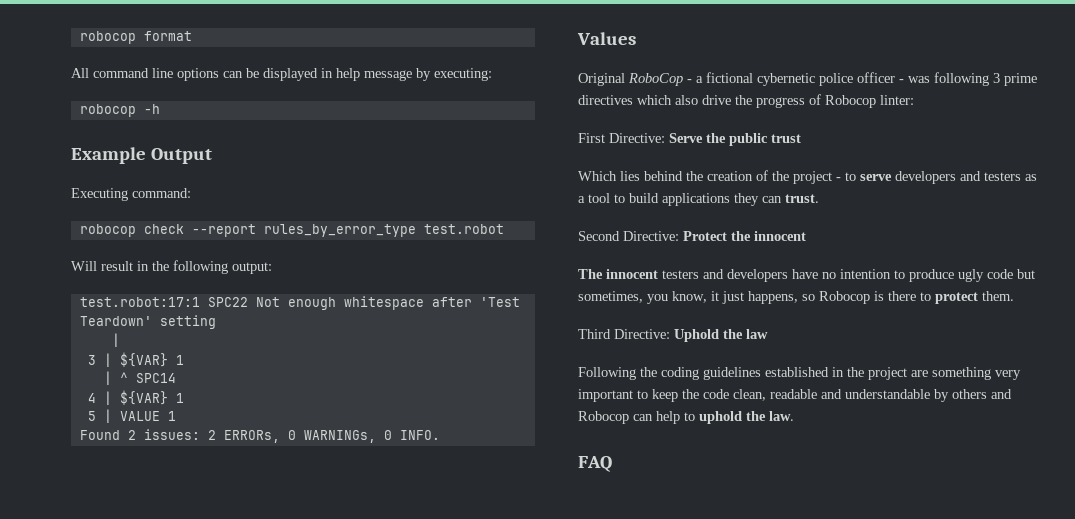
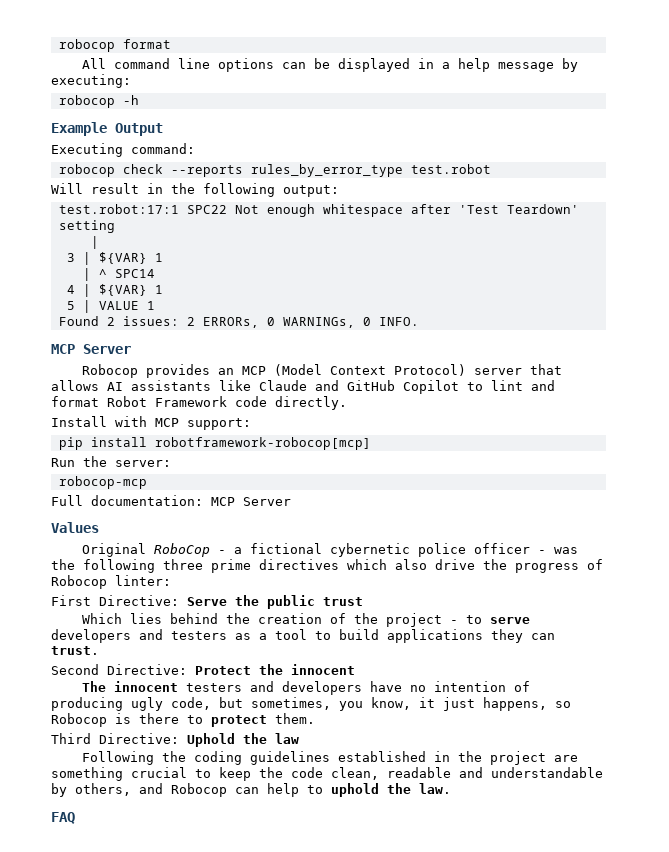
(333, 73) none -> [442,62,451,69] a
[191,224,256,237] --report -> [170,165,243,177] --reports
(440, 435) none -> [51,344,131,354] [82,364,563,378] [51,380,555,394] [51,396,347,410] [51,416,251,430] [58,437,371,450] [51,456,171,467] [58,476,147,489] [51,495,291,506] // MCP Server // Robocop provides an MCP (Model Context Protocol) server that allows AI assistants like Claude and GitHub Copilot to lint and format Robot Framework code directly. // Install with MCP support: // pip install robotframework-robocop[mcp] // Run the server: // robocop-mcp // Full documentation: MCP Server
[934,72,1000,86] following 3 -> [51,559,203,573] the following three
[894,269,1013,282] to produce ugly code -> [514,681,531,692] [51,697,211,711] of producing ugly code,
[995,370,1021,380] [578,389,633,402] very important -> [131,767,187,778] crucial
[952,389,987,399] others -> [75,783,131,796] others,

